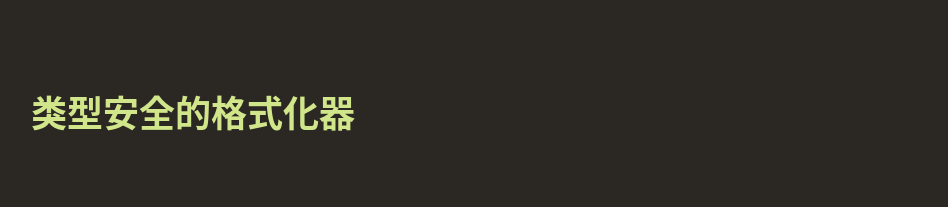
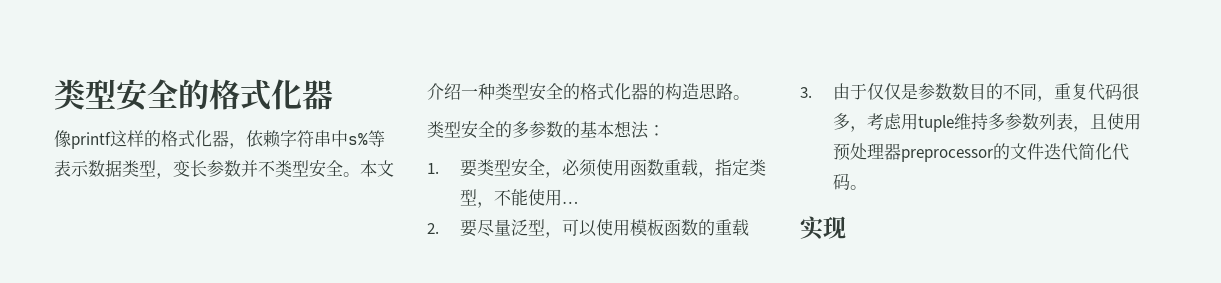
[31,95,355,131] 类型安全的格式化器 -> [54,79,333,111] [54,130,385,149] [54,160,394,179] [427,83,750,101] [427,121,665,139] [427,159,766,178] [459,189,578,208] [427,219,749,238] [800,83,1139,102] [832,113,1141,132] [832,143,1129,162] [832,173,867,190] [800,216,846,240] 类型安全的格式化器 // 像printf这样的格式化器，依赖字符串中s%等表示数据类型，变长参数并不类型安全。本文介绍一种类型安全的格式化器的构造思路。 // 类型安全的多参数的基本想法： // 1.要类型安全，必须使用函数重载，指定类型，不能使用… // 2.要尽量泛型，可以使用模板函数的重载 // 3.由于仅仅是参数数目的不同，重复代码很多，考虑用tuple维持多参数列表，且使用预处理器preprocessor的文件迭代简化代码。 // 实现

